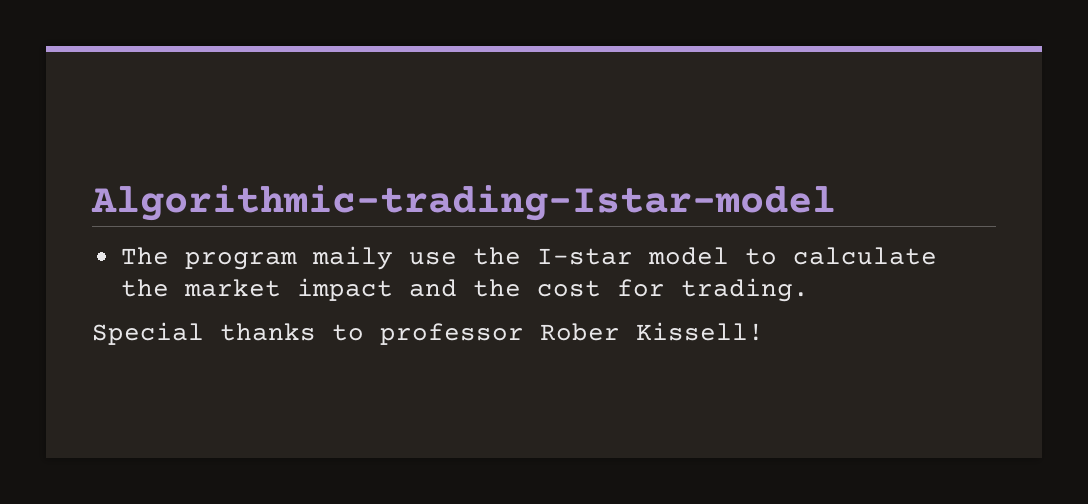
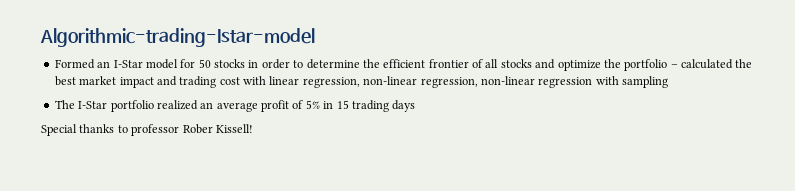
[120,246,937,270] [120,278,809,302] The program maily use the I-star model to calculate the market impact and the cost for trading. -> [54,59,753,71] [54,76,668,88] [54,100,416,112] Formed an I-Star model for 50 stocks in order to determine the efficient frontier of all stocks and optimize the portfolio – calculated the best market impact and trading cost with linear regression, non-linear regression, non-linear regression with sampling // The I-Star portfolio realized an average profit of 5% in 15 trading days

